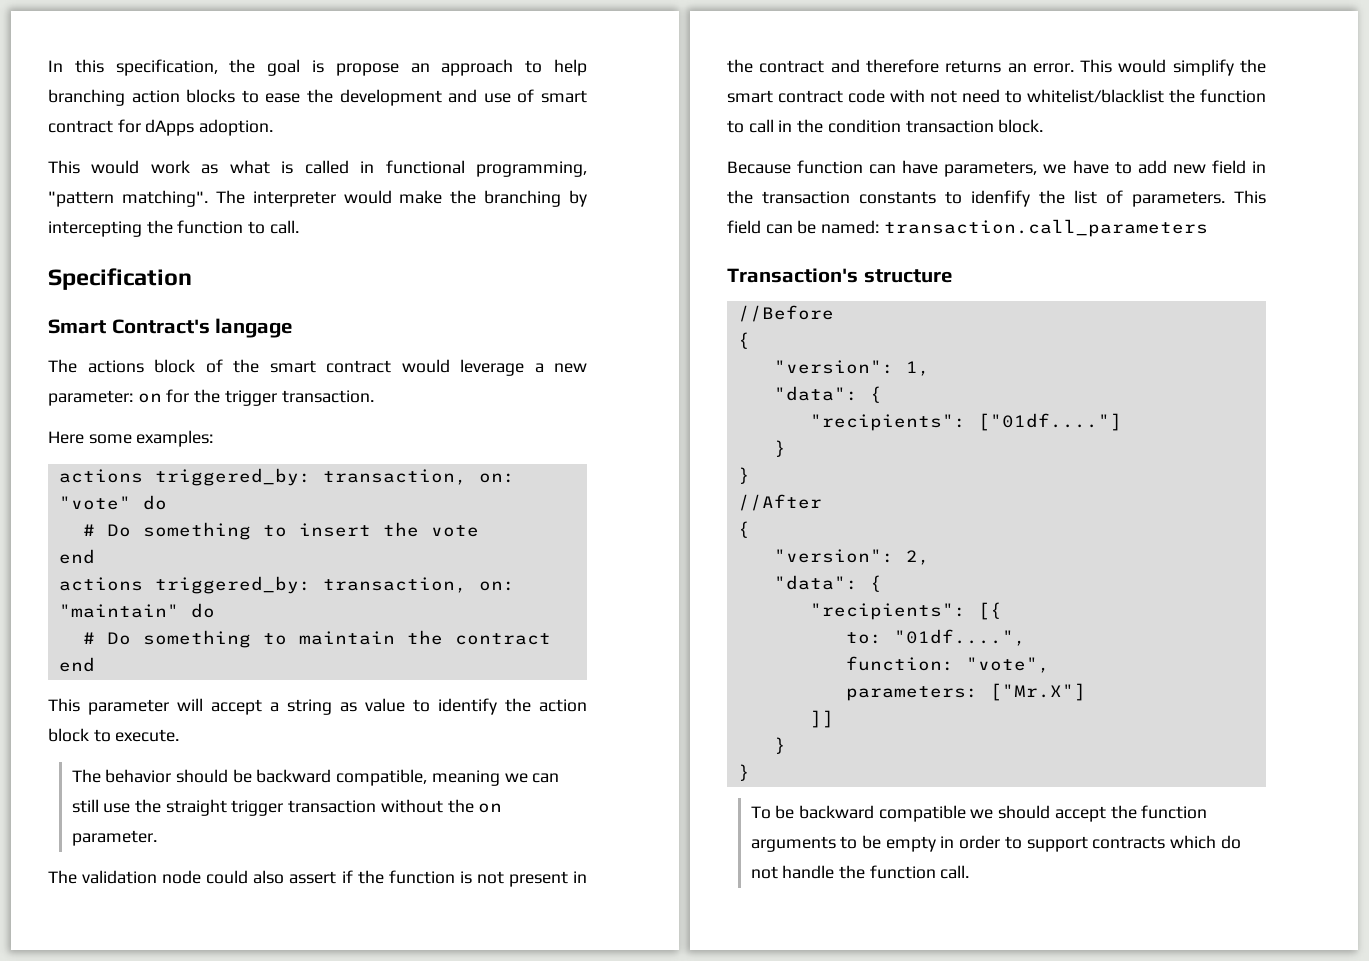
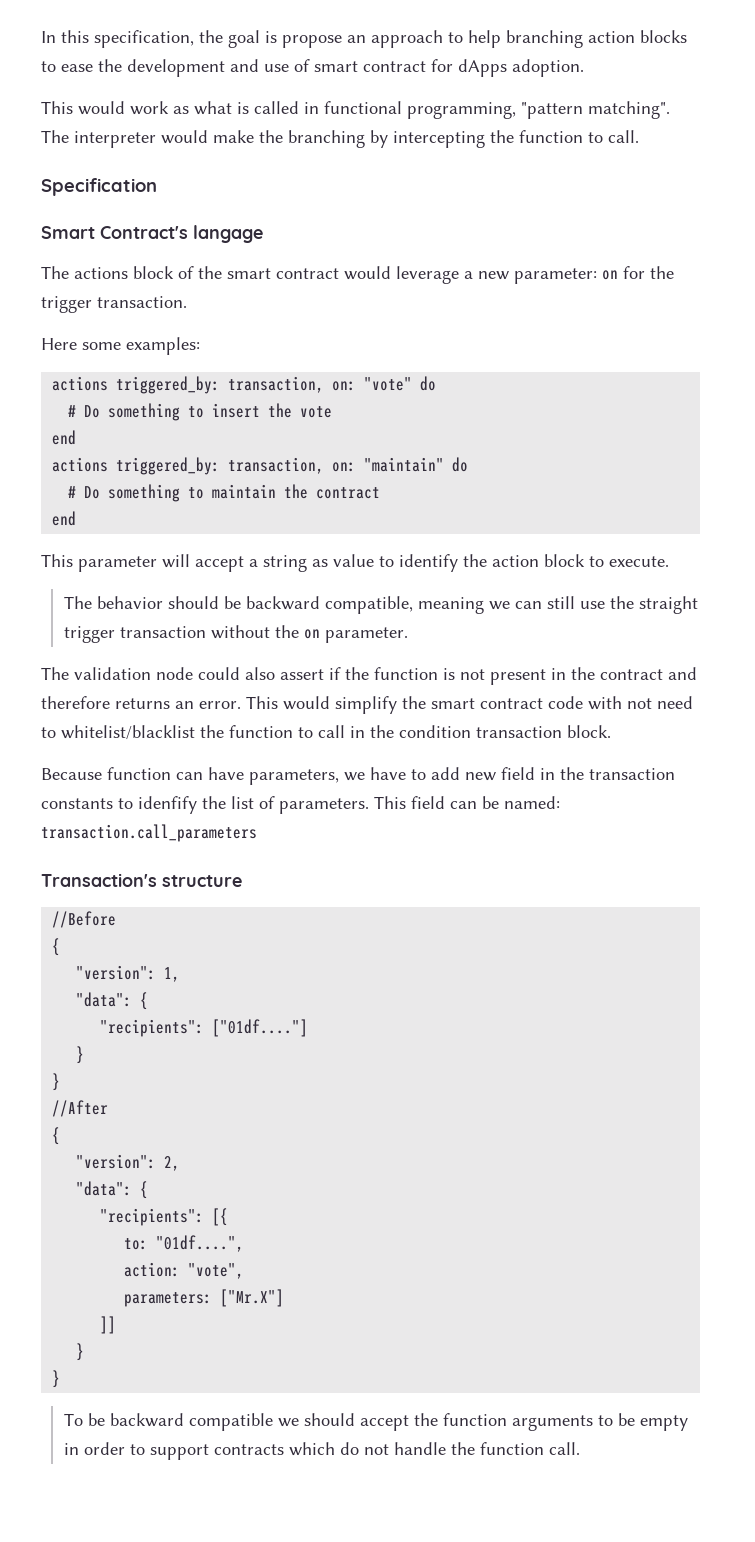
[845,656,954,671] function: -> [124,1262,181,1277] action:

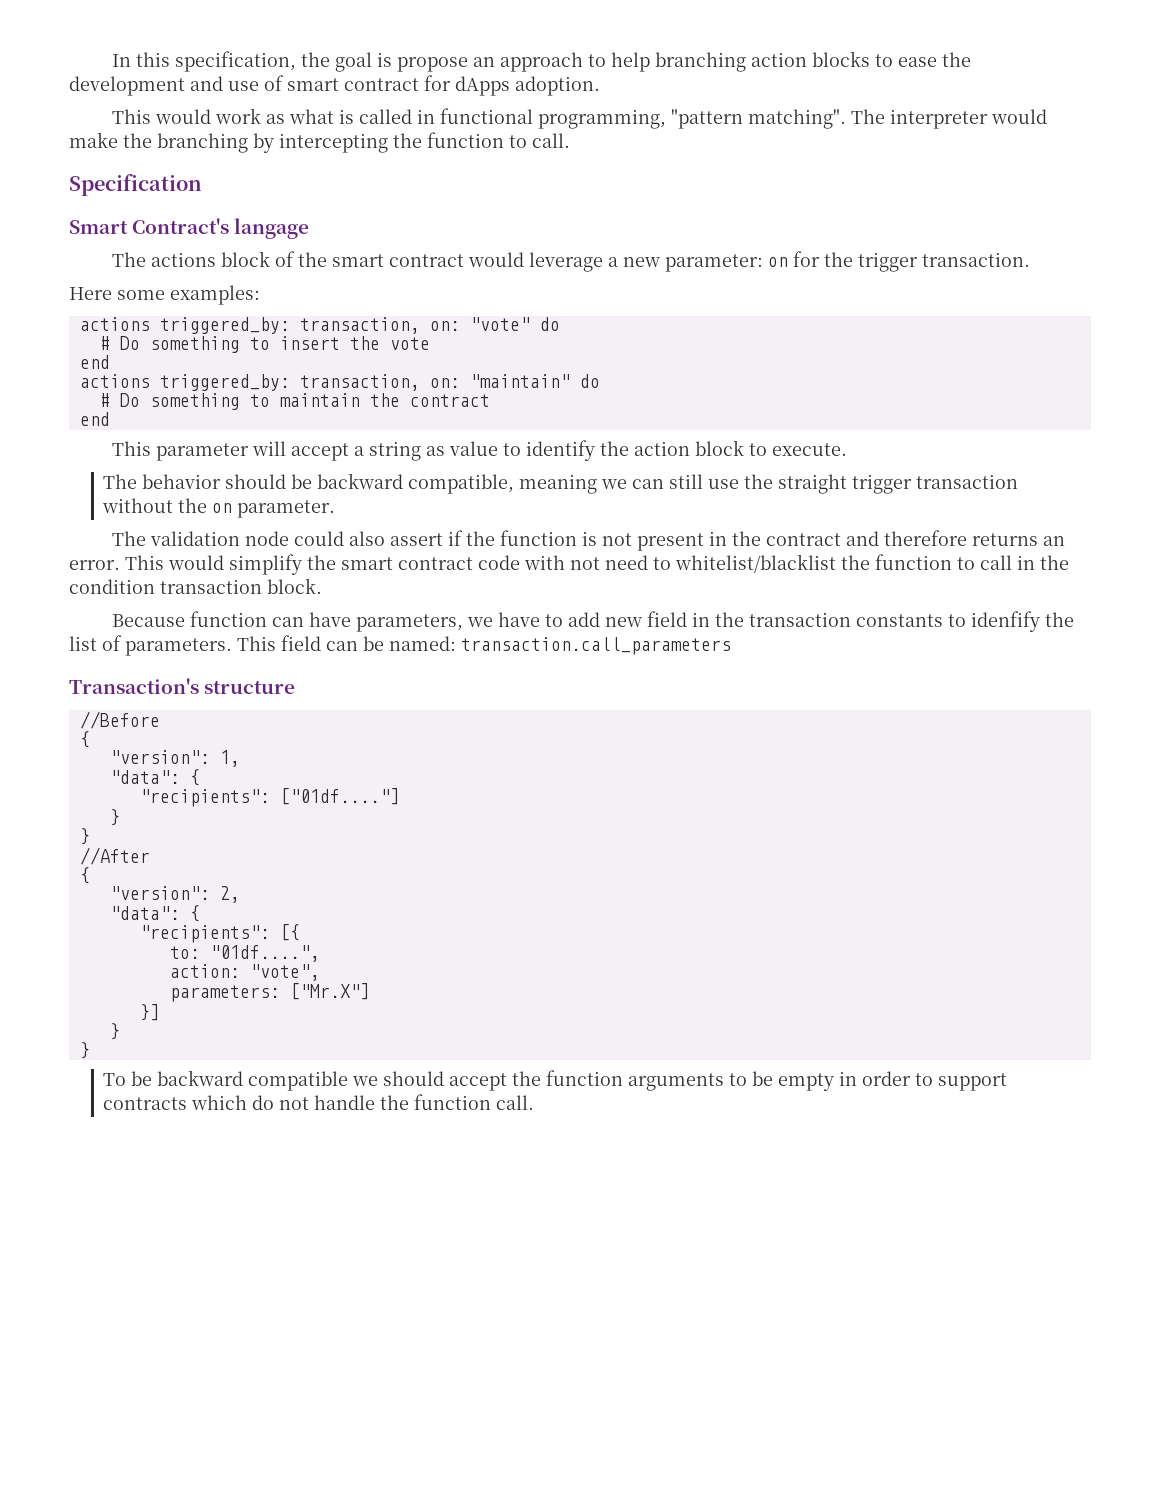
[100,1316,117,1334] ]] -> [139,1004,160,1021] }]

